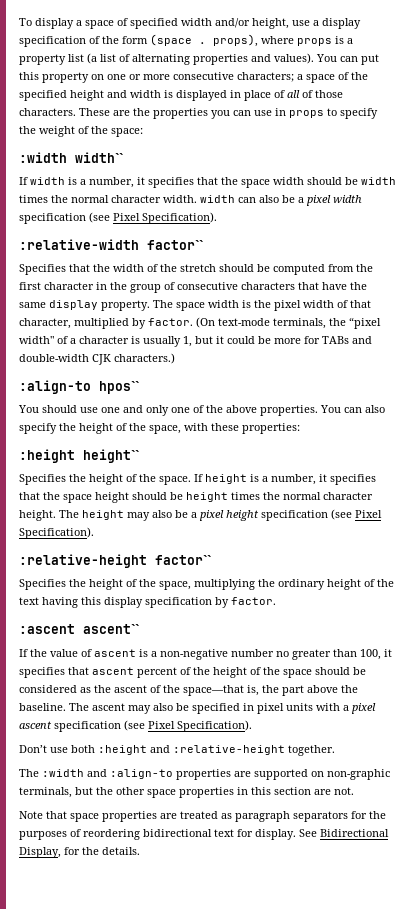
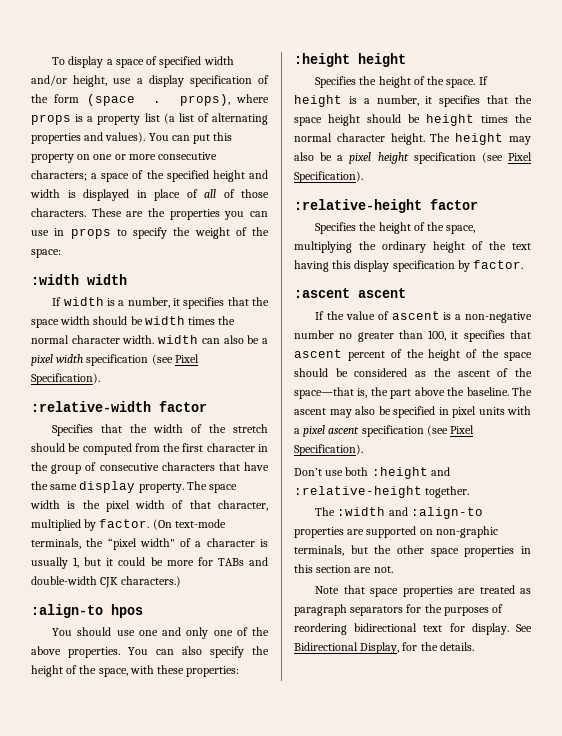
[75,152,123,163] width`` -> [87,274,127,285] width
[147,240,203,250] factor`` -> [159,401,207,412] factor
[99,381,139,394] hpos`` -> [111,604,143,618] hpos
[83,449,139,463] height`` -> [358,53,406,67] height
[155,555,211,565] factor`` -> [430,199,478,210] factor
[83,624,139,634] ascent`` -> [358,288,406,298] ascent

